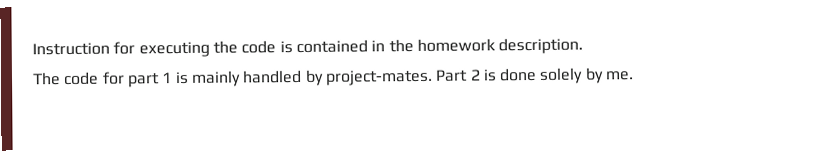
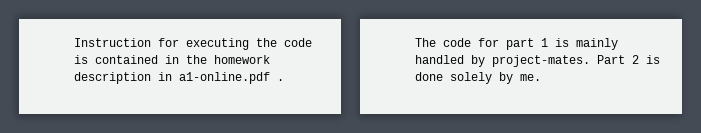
[498,37,584,55] description. -> [74,72,284,84] description in a1-online.pdf .

